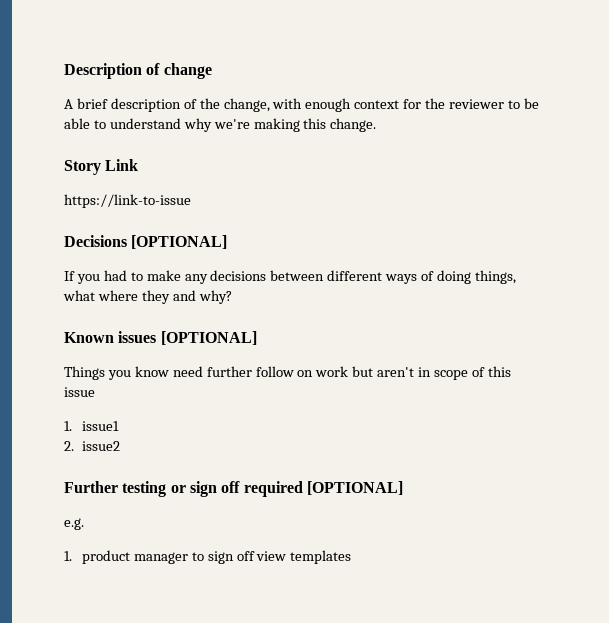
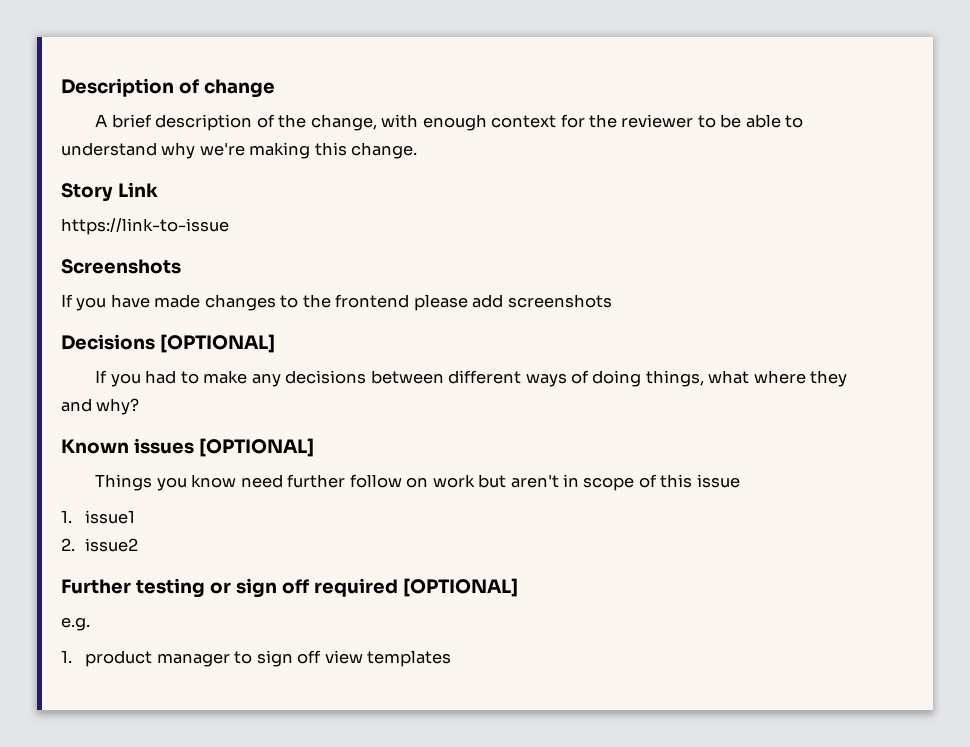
(191, 201) none -> [61,259,181,274] [61,294,612,311] // Screenshots // If you have made changes to the frontend please add screenshots

